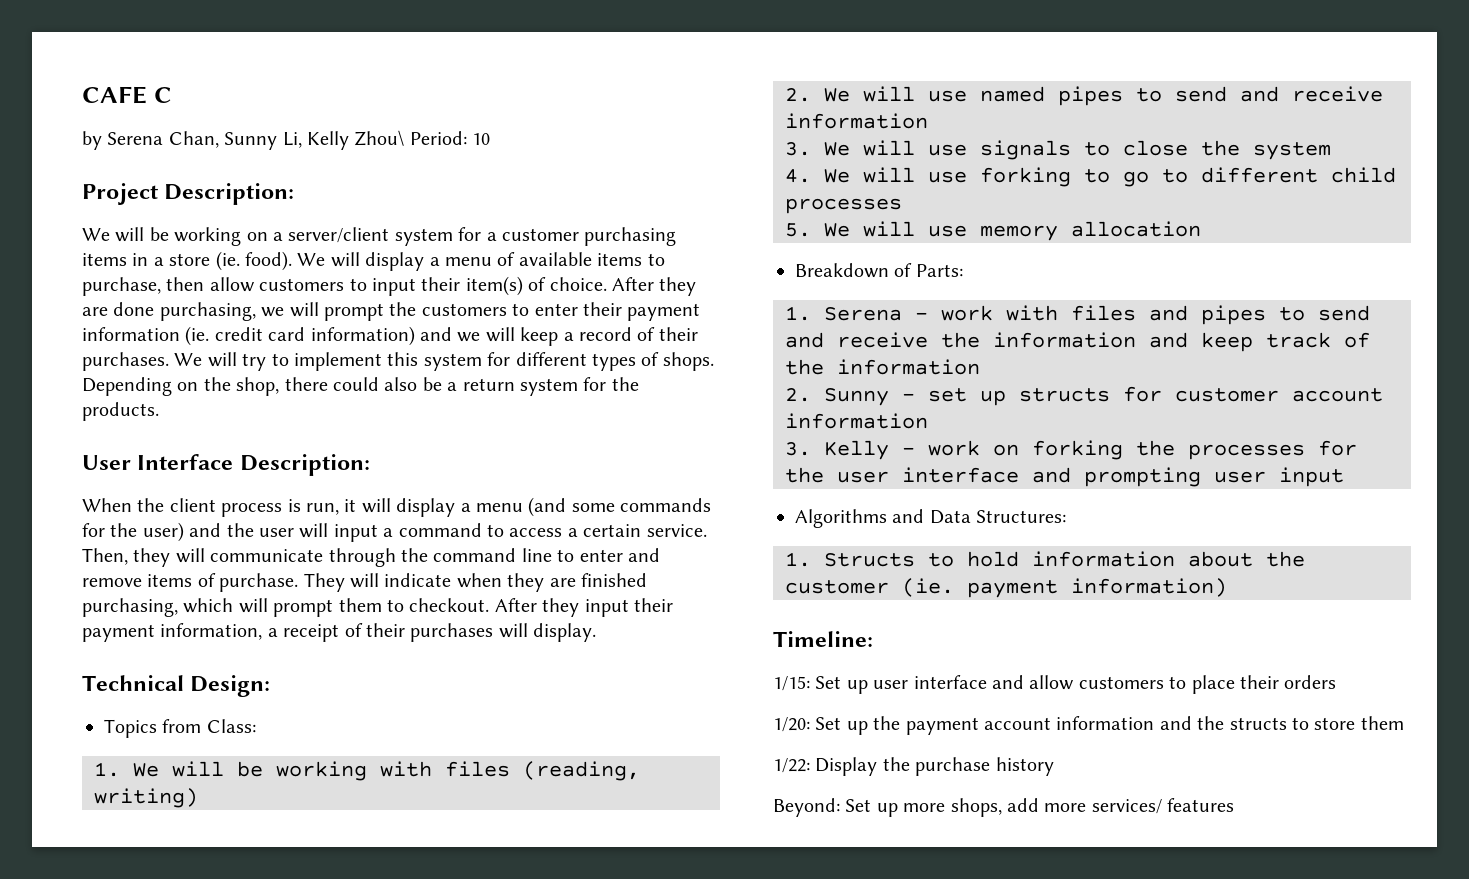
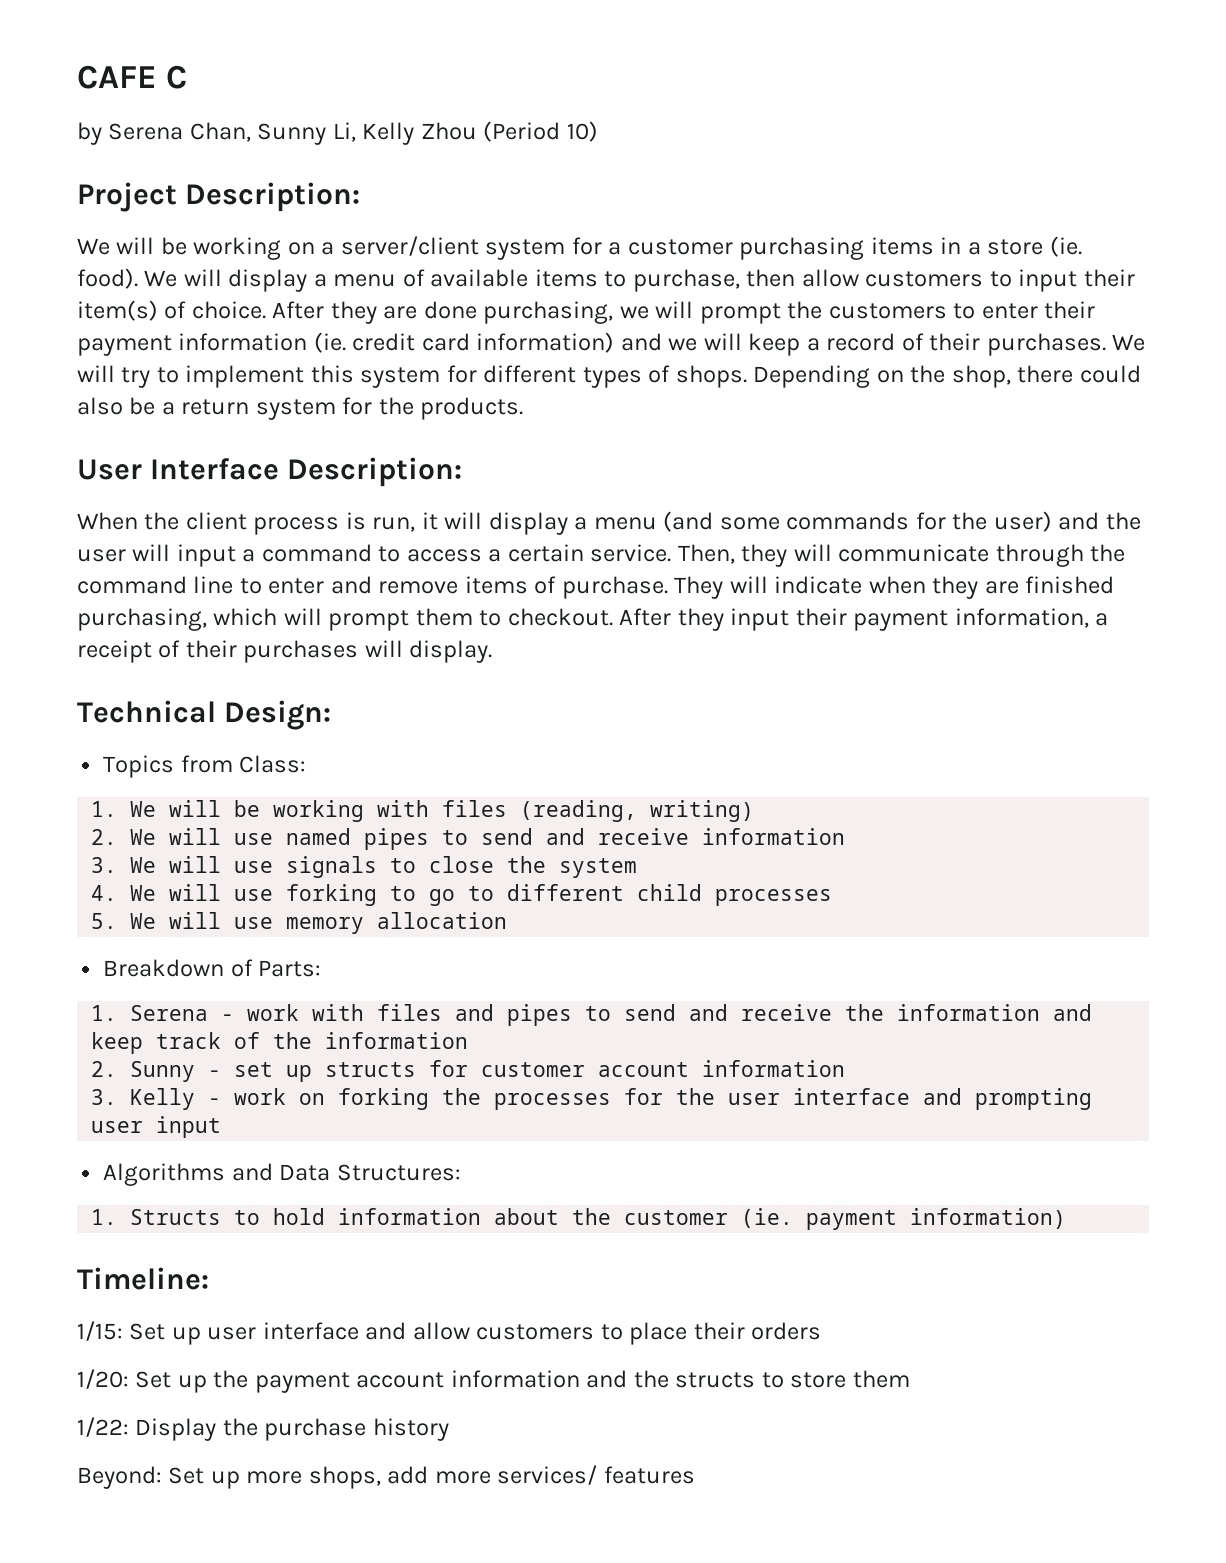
[354,130,491,146] Zhou\ Period: 10 -> [420,121,598,142] Zhou (Period 10)

